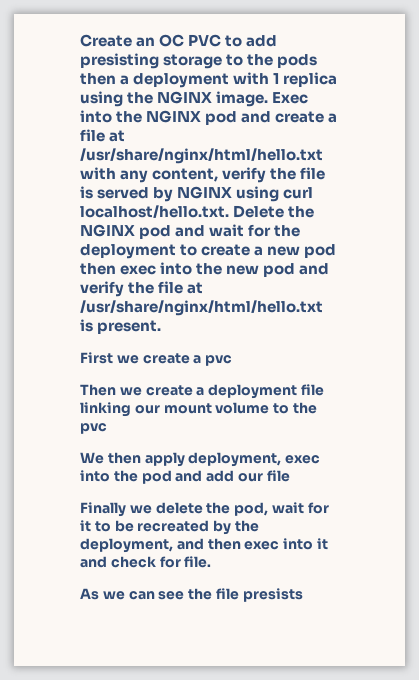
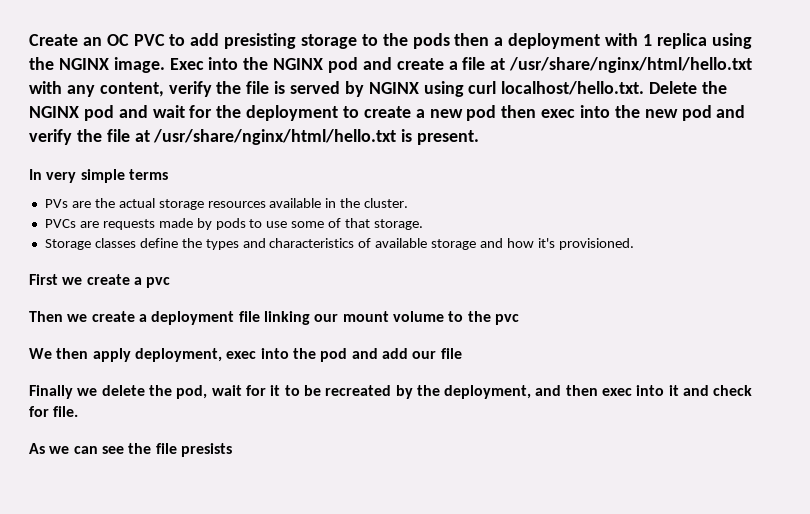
(162, 327) none -> [29,169,168,183] [44,198,409,210] [44,218,424,230] [44,238,634,250] // In very simple terms // PVs are the actual storage resources available in the cluster. // PVCs are requests made by pods to use some of that storage. // Storage classes define the types and characteristics of available storage and how it's provisioned.

